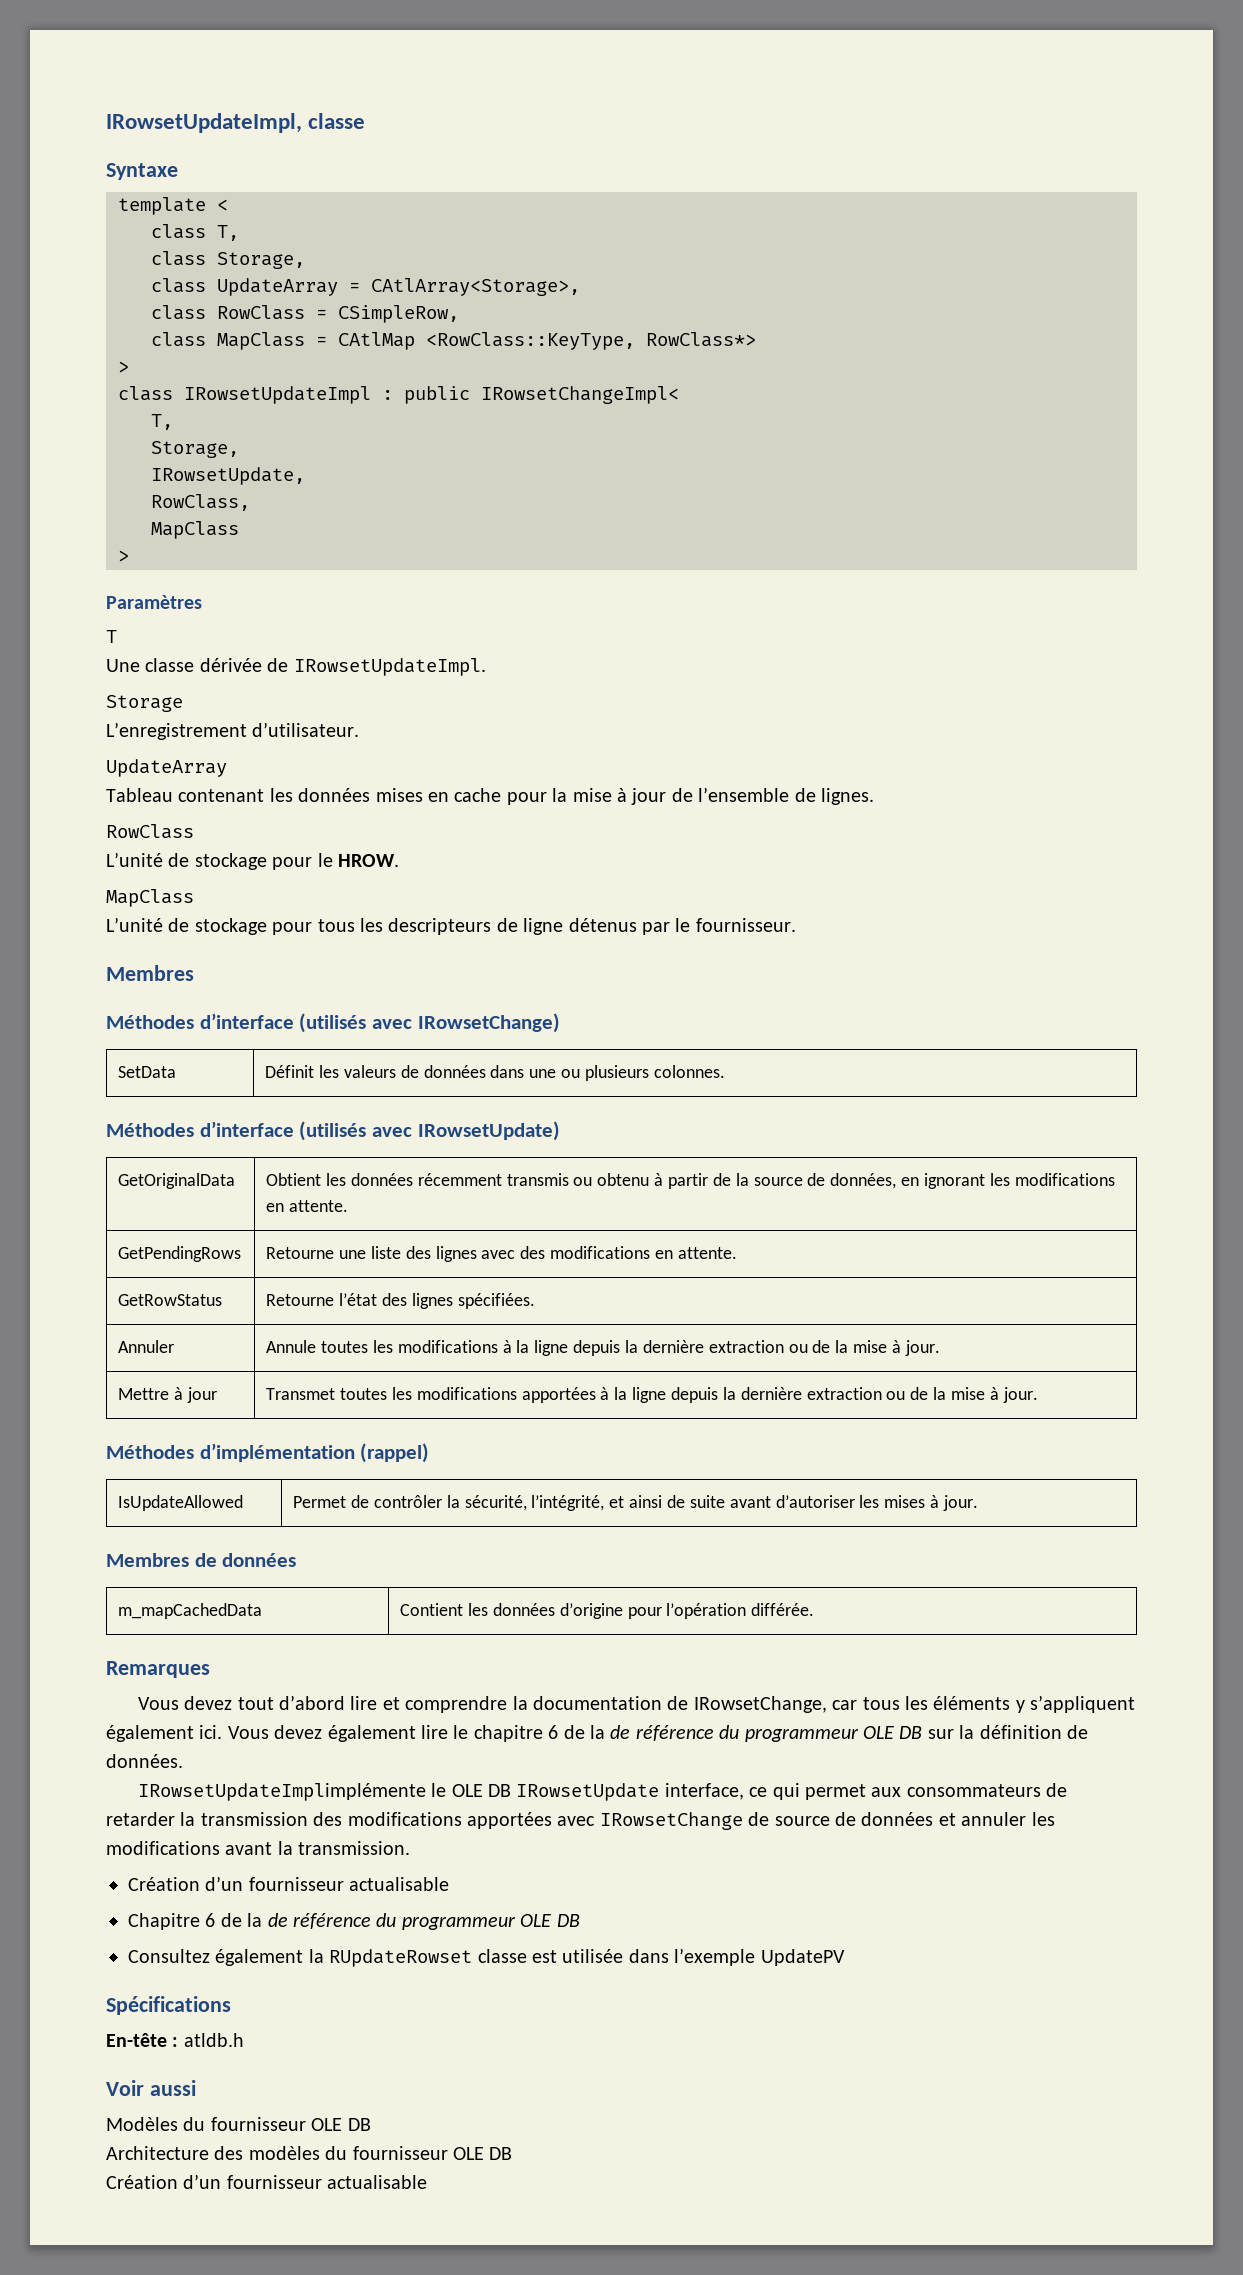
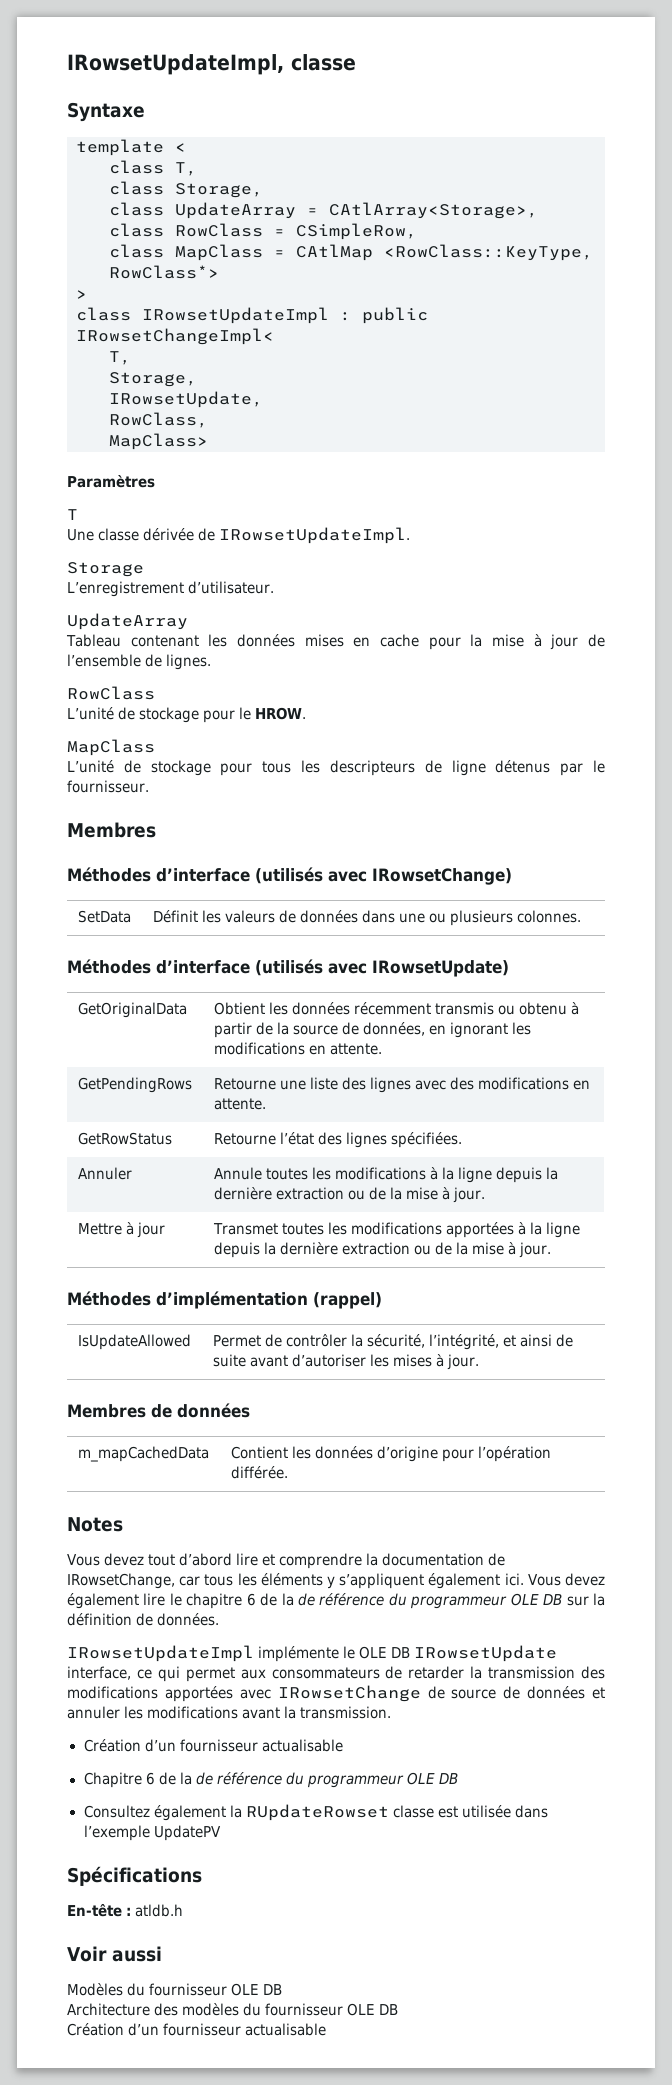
[151,521,239,539] [118,550,129,562] MapClass // > -> [109,433,208,450] MapClass>
[106,1661,210,1678] Remarques -> [67,1517,123,1532] Notes
[137,1783,426,1801] IRowsetUpdateImplimplémente -> [67,1645,340,1662] IRowsetUpdateImpl implémente

